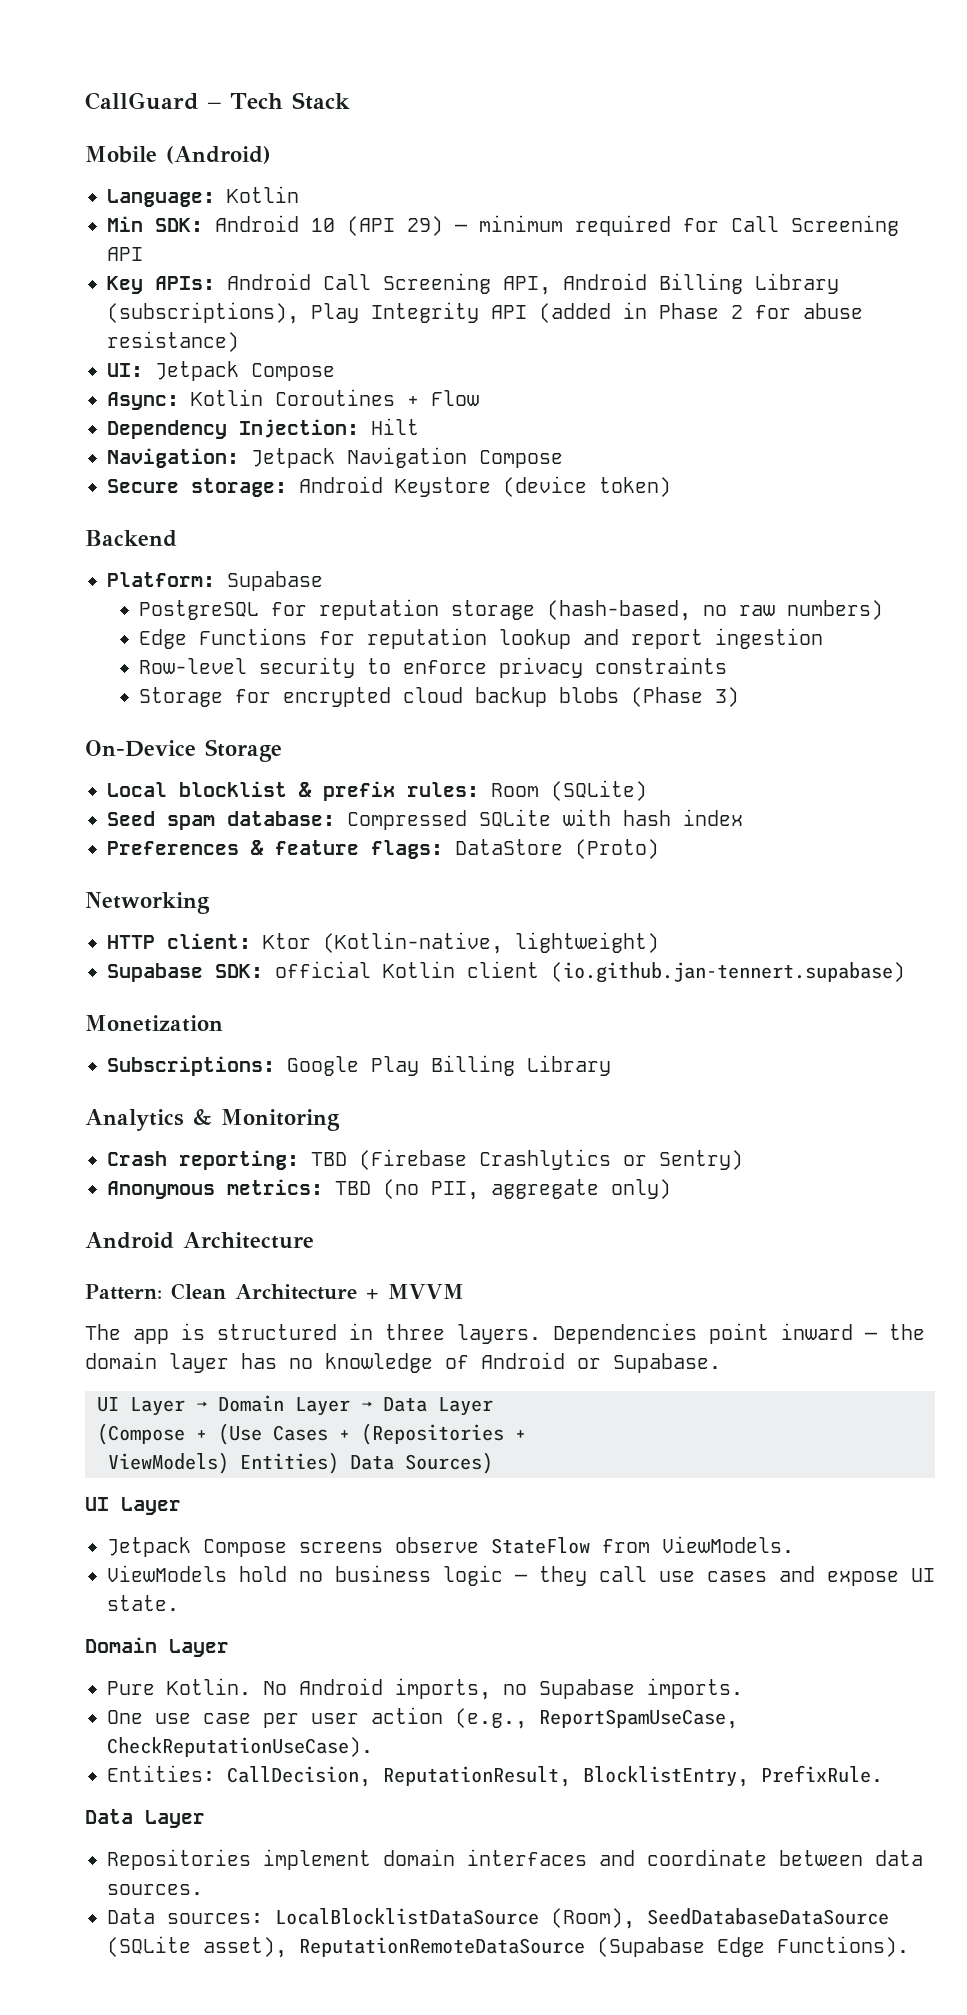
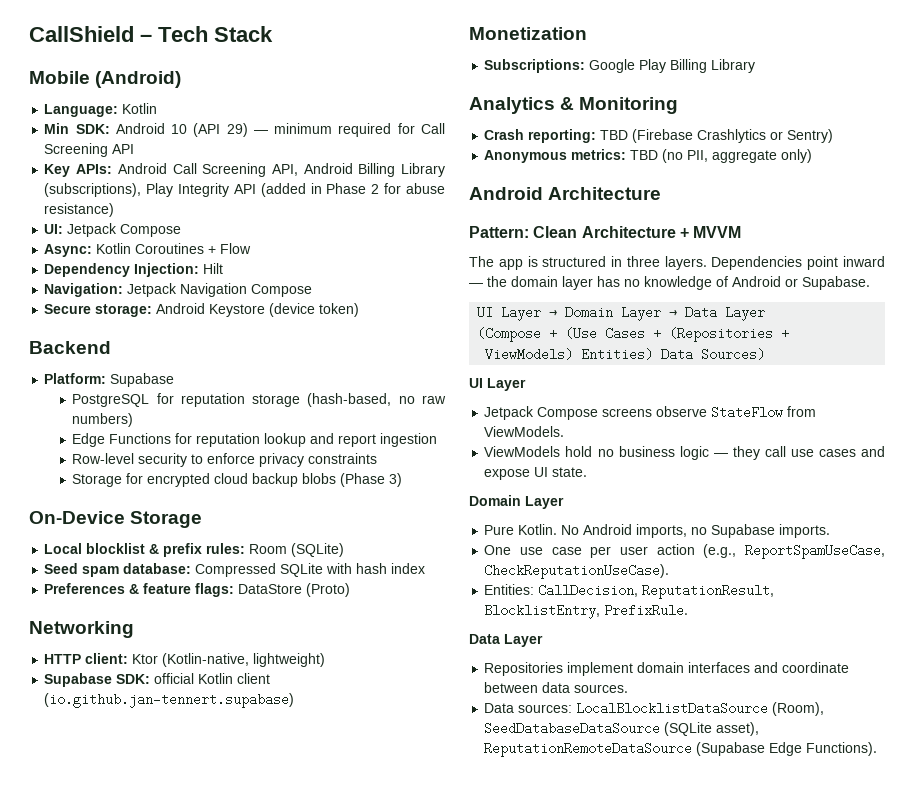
[85,92,199,110] CallGuard -> [29,26,134,42] CallShield

